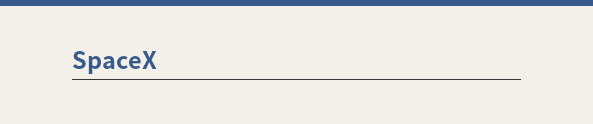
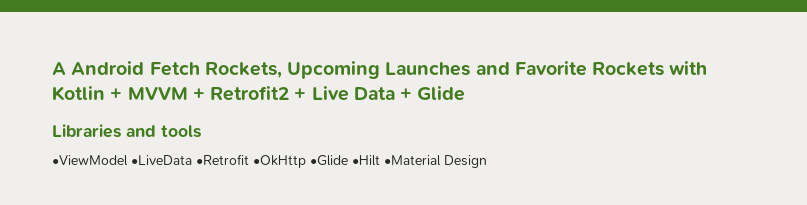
[72,51,157,74] SpaceX -> [52,61,708,79] [52,86,466,101] [52,124,201,138] [52,154,487,168] A Android Fetch Rockets, Upcoming Launches and Favorite Rockets with Kotlin + MVVM + Retrofit2 + Live Data + Glide // Libraries and tools // •ViewModel •LiveData •Retrofit •OkHttp •Glide •Hilt •Material Design

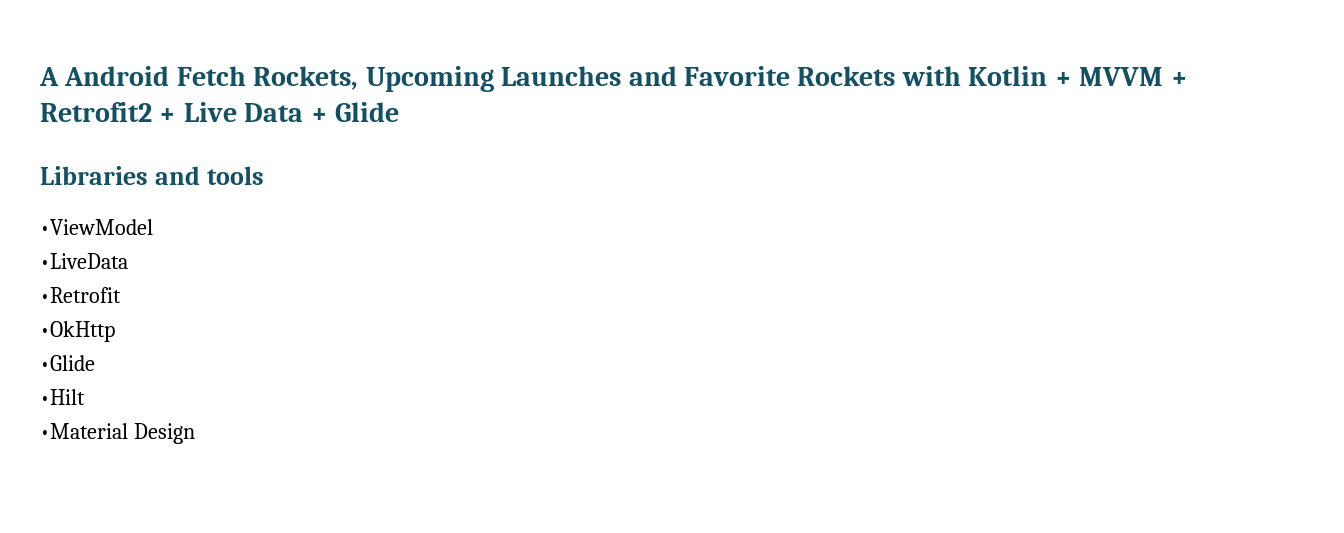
(128, 160) none -> (153, 227) //
(192, 160) none -> (128, 261) //
(249, 159) none -> (121, 295) //
(306, 161) none -> (115, 331) //
(348, 160) none -> (95, 363) //
(380, 160) none -> (85, 397) //

